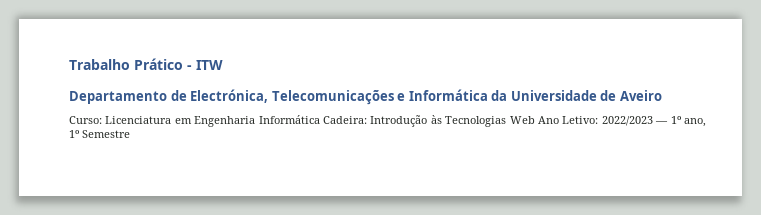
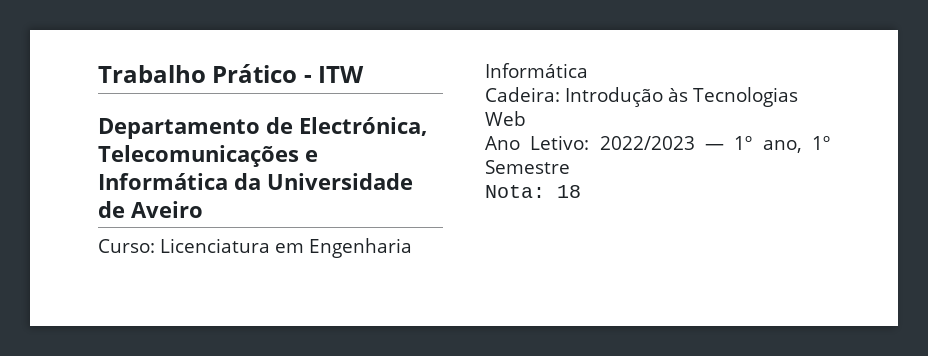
(320, 119) none -> (588, 70) //
(535, 120) none -> (526, 118) //
(130, 134) none -> [485,185,581,198] // Nota: 18

